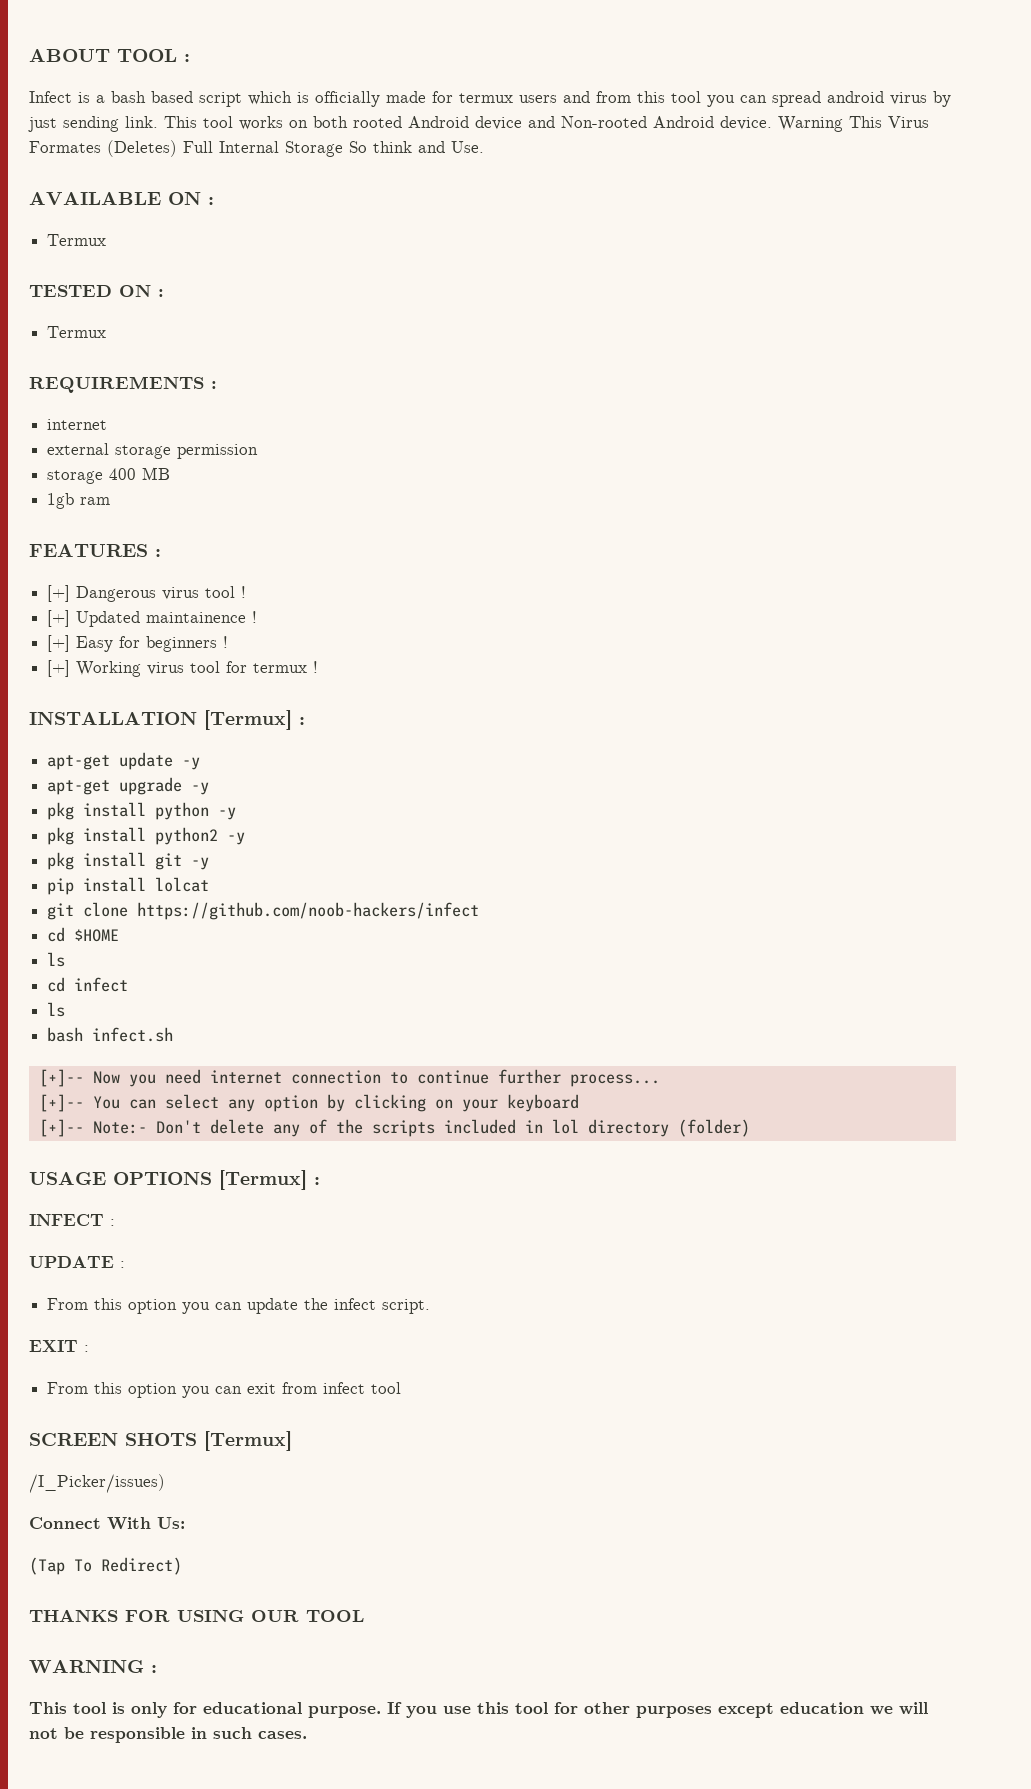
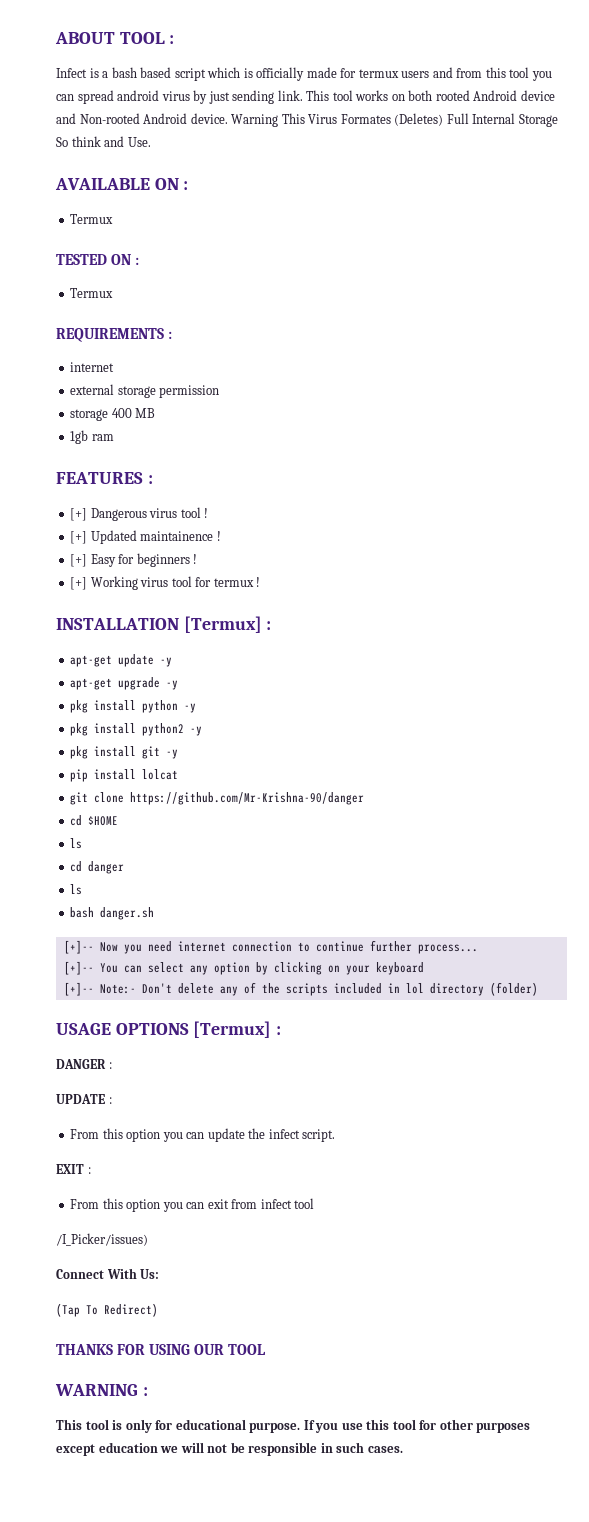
[137,902,480,920] https://github.com/noob-hackers/infect -> [130,792,365,805] https://github.com/Mr-Krishna-90/danger
[74,977,129,992] infect -> [88,861,125,874] danger
[92,1027,174,1042] infect.sh -> [100,907,155,920] danger.sh
[29,1214,104,1226] INFECT -> [56,1059,106,1069] DANGER
[29,1431,292,1451] // SCREEN SHOTS [Termux] -> (315, 1203) none

